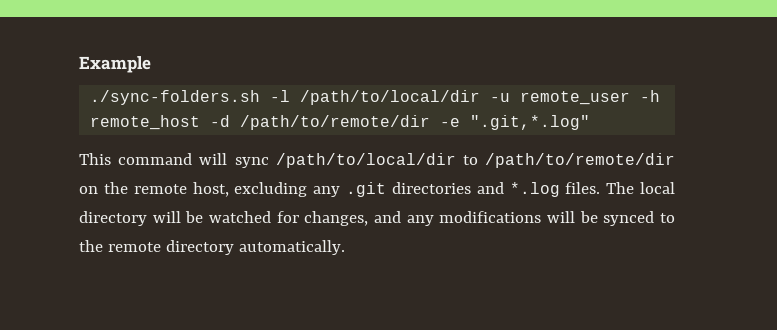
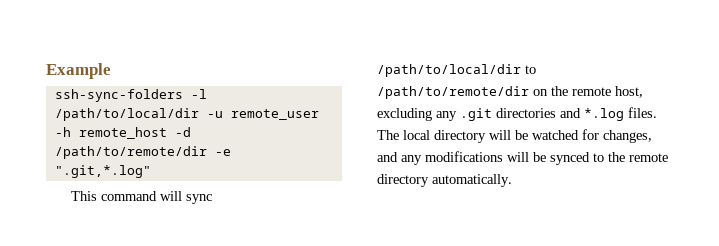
[90,90,261,105] ./sync-folders.sh -> [54,89,183,102] ssh-sync-folders

